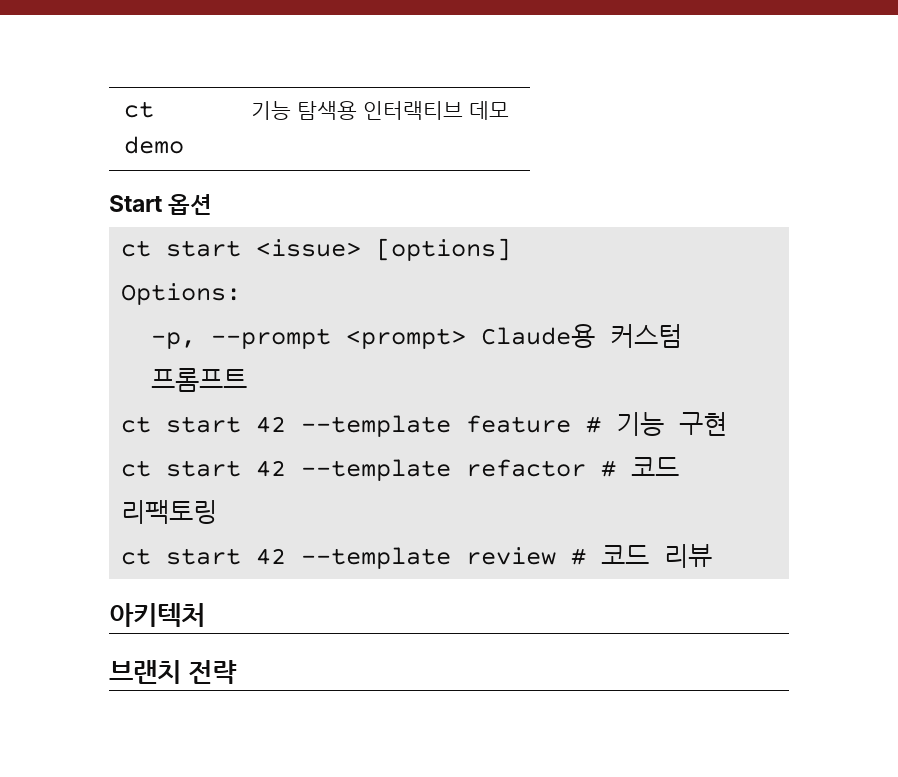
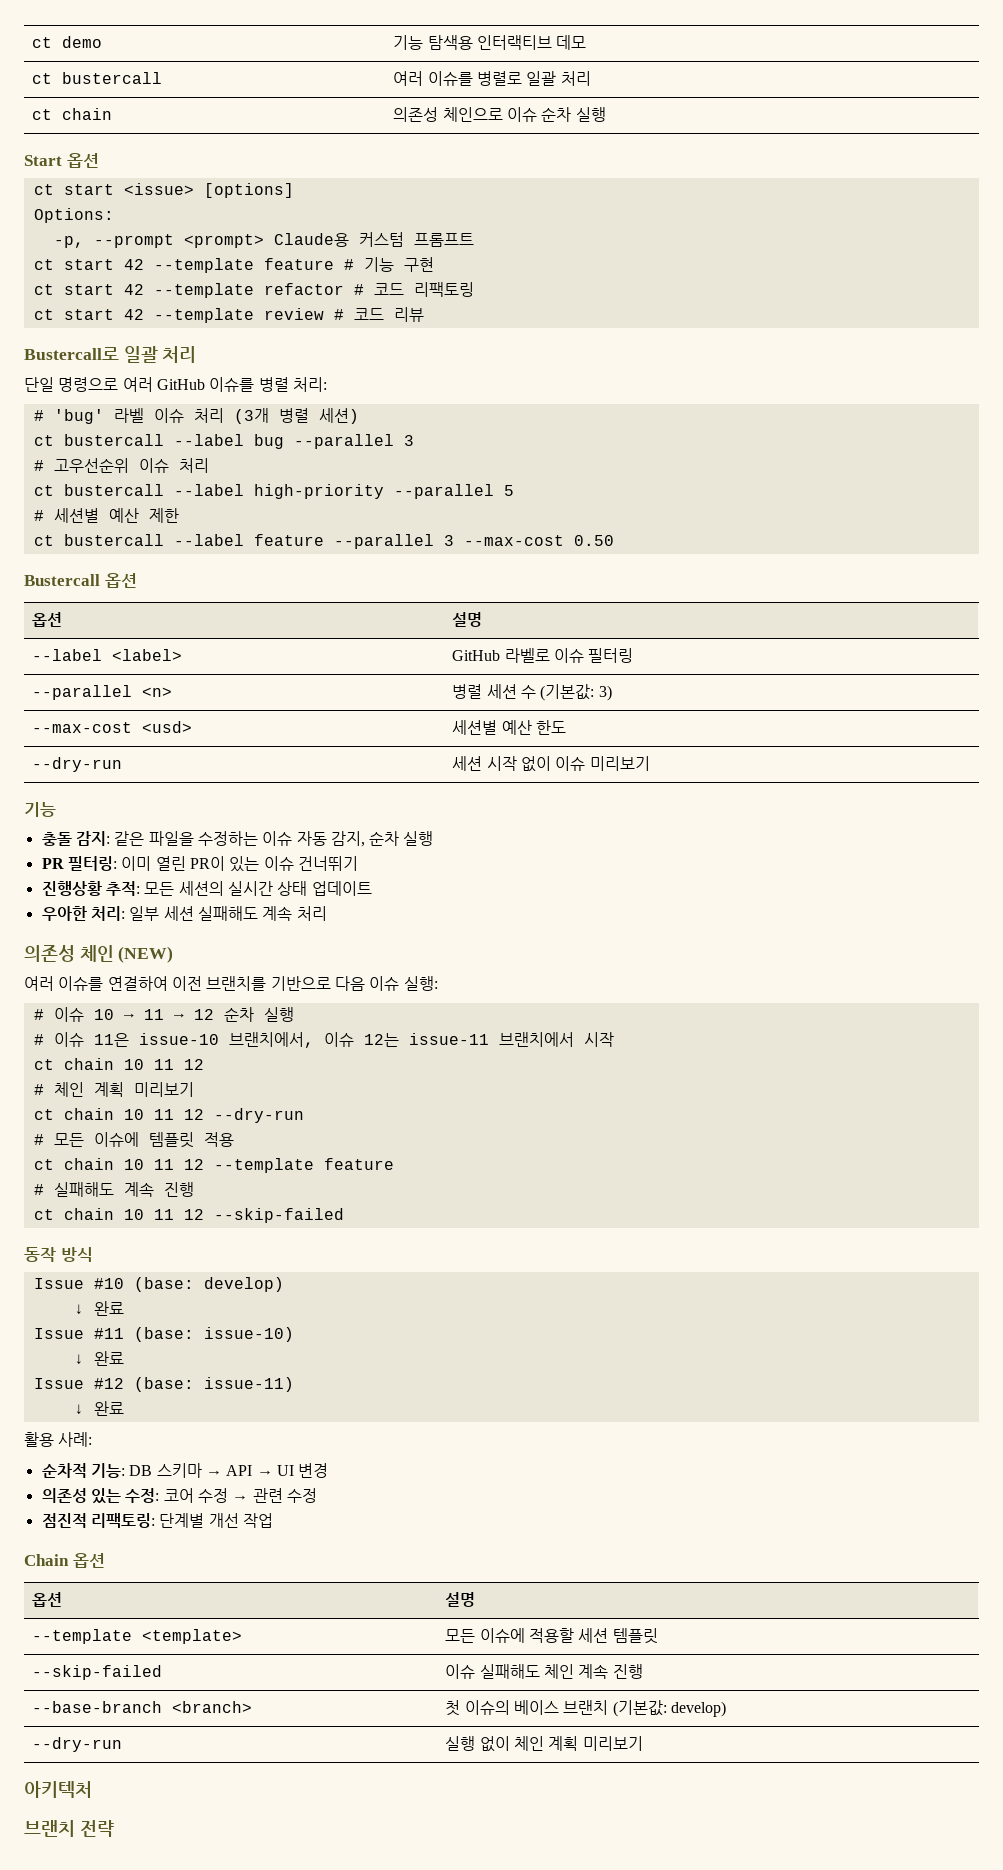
(509, 110) none -> [32,72,163,84] [393,71,591,86] [32,108,113,120] [393,107,606,122] // ct bustercall | 여러 이슈를 병렬로 일괄 처리 // ct chain | 의존성 체인으로 이슈 순차 실행
(713, 556) none -> [24,346,197,363] [24,377,327,392] [33,408,359,424] [33,434,414,449] [33,458,209,473] [33,484,514,499] [33,508,179,523] [33,534,614,549] [24,573,137,588] [32,612,63,627] [452,612,483,627] [32,649,183,661] [452,648,634,663] [32,685,173,700] [452,684,612,701] [32,721,193,733] [452,720,566,735] [32,757,123,772] [452,756,650,772] [24,802,56,817] [41,831,434,847] [41,856,358,872] [41,881,372,896] [41,906,327,921] [24,945,174,963] [24,976,438,991] [33,1007,294,1022] [33,1032,614,1048] [33,1058,204,1070] [33,1082,194,1097] [33,1108,304,1123] [33,1132,234,1148] [33,1158,394,1173] [33,1182,194,1197] [33,1208,344,1223] [24,1247,93,1262] [33,1277,284,1292] [73,1301,124,1316] [33,1327,294,1342] [73,1351,124,1366] [33,1377,294,1392] [73,1401,124,1416] [24,1432,93,1447] [41,1463,329,1478] [41,1488,317,1504] [41,1513,273,1528] [24,1553,105,1568] [32,1592,63,1607] [445,1592,476,1607] [32,1629,243,1644] [445,1628,658,1644] [32,1665,163,1680] [445,1664,643,1679] [32,1701,253,1713] [445,1700,726,1717] [32,1737,123,1752] [445,1736,643,1752] // Bustercall로 일괄 처리 // 단일 명령으로 여러 GitHub 이슈를 병렬 처리: // # 'bug' 라벨 이슈 처리 (3개 병렬 세션) // ct bustercall --label bug --parallel 3 // # 고우선순위 이슈 처리 // ct bustercall --label high-priority --parallel 5 // # 세션별 예산 제한 // ct bustercall --label feature --parallel 3 --max-cost 0.50 // Bustercall 옵션 // 옵션 | 설명 // --label <label> | GitHub 라벨로 이슈 필터링 // --parallel <n> | 병렬 세션 수 (기본값: 3) // --max-cost <usd> | 세션별 예산 한도 // --dry-run | 세션 시작 없이 이슈 미리보기 // 기능 // 충돌 감지: 같은 파일을 수정하는 이슈 자동 감지, 순차 실행 // PR 필터링: 이미 열린 PR이 있는 이슈 건너뛰기 // 진행상황 추적: 모든 세션의 실시간 상태 업데이트 // 우아한 처리: 일부 세션 실패해도 계속 처리 // 의존성 체인 (NEW) // 여러 이슈를 연결하여 이전 브랜치를 기반으로 다음 이슈 실행: // # 이슈 10 → 11 → 12 순차 실행 // # 이슈 11은 issue-10 브랜치에서, 이슈 12는 issue-11 브랜치에서 시작 // ct chain 10 11 12 // # 체인 계획 미리보기 // ct chain 10 11 12 --dry-run // # 모든 이슈에 템플릿 적용 // ct chain 10 11 12 --template feature // # 실패해도 계속 진행 // ct chain 10 11 12 --skip-failed // 동작 방식 // Issue #10 (base: develop) // ↓ 완료 // Issue #11 (base: issue-10) // ↓ 완료 // Issue #12 (base: issue-11) // ↓ 완료 // 활용 사례: // 순차적 기능: DB 스키마 → API → UI 변경 // 의존성 있는 수정: 코어 수정 → 관련 수정 // 점진적 리팩토링: 단계별 개선 작업 // Chain 옵션 // 옵션 | 설명 // --template <template> | 모든 이슈에 적용할 세션 템플릿 // --skip-failed | 이슈 실패해도 체인 계속 진행 // --base-branch <branch> | 첫 이슈의 베이스 브랜치 (기본값: develop) // --dry-run | 실행 없이 체인 계획 미리보기

